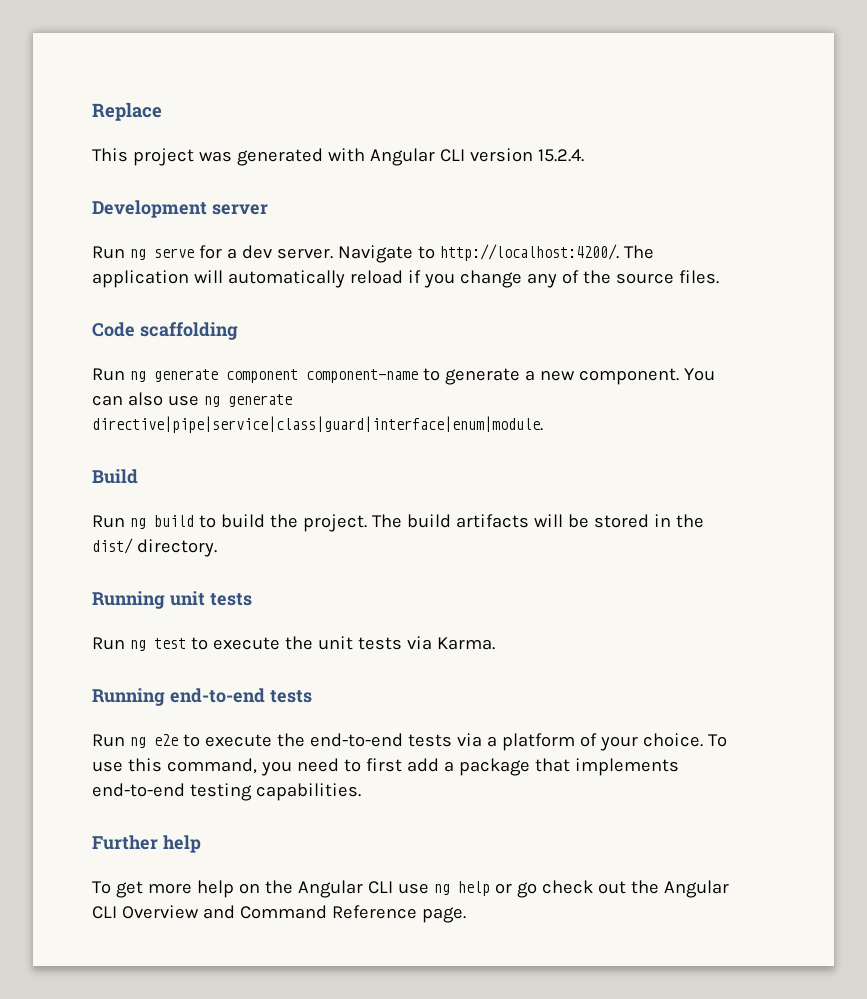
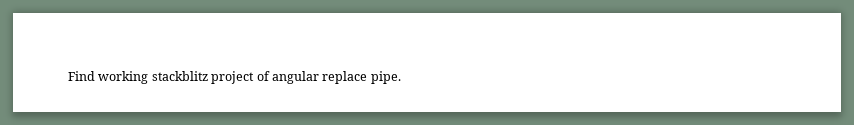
[92,102,162,121] [92,148,584,166] [92,200,268,218] [92,244,654,263] [92,270,719,288] [92,322,238,340] [92,368,715,385] [92,392,292,407] [92,416,543,433] [92,469,138,484] [92,514,704,532] [92,538,217,557] [92,591,252,609] [92,636,495,651] [92,688,312,706] [92,733,727,751] [92,758,679,776] [92,783,361,801] [92,835,201,853] [92,880,729,898] [92,905,466,923] Replace // This project was generated with Angular CLI version 15.2.4. // Development server // Run ng serve for a dev server. Navigate to http://localhost:4200/. The application will automatically reload if you change any of the source files. // Code scaffolding // Run ng generate component component-name to generate a new component. You can also use ng generate directive|pipe|service|class|guard|interface|enum|module. // Build // Run ng build to build the project. The build artifacts will be stored in the dist/ directory. // Running unit tests // Run ng test to execute the unit tests via Karma. // Running end-to-end tests // Run ng e2e to execute the end-to-end tests via a platform of your choice. To use this command, you need to first add a package that implements end-to-end testing capabilities. // Further help // To get more help on the Angular CLI use ng help or go check out the Angular CLI Overview and Command Reference page. -> [68,71,401,84] Find working stackblitz project of angular replace pipe.

